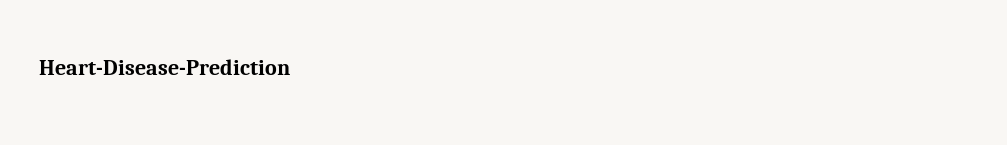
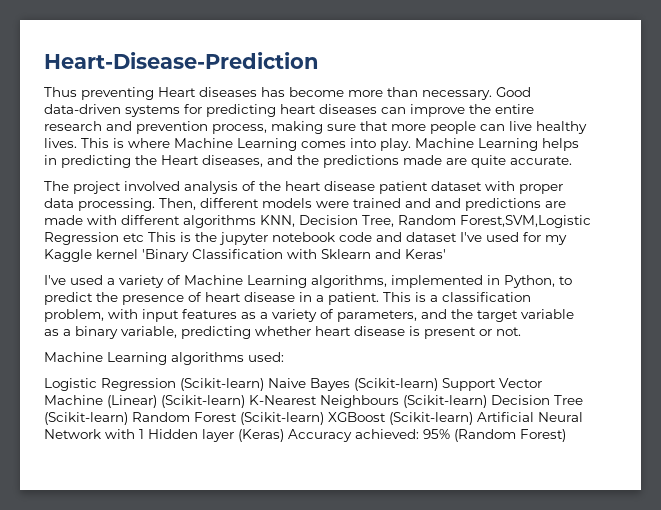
(290, 67) none -> [44,87,531,100] [44,104,534,117] [44,121,587,134] [44,138,579,151] [44,155,572,168] [44,181,563,194] [44,198,566,211] [44,215,591,228] [44,232,567,245] [44,249,446,262] [44,275,572,288] [44,292,531,305] [44,309,574,322] [44,326,521,339] [44,352,284,365] [44,378,542,391] [44,395,583,408] [44,412,583,425] [44,429,566,442] // Thus preventing Heart diseases has become more than necessary. Good data-driven systems for predicting heart diseases can improve the entire research and prevention process, making sure that more people can live healthy lives. This is where Machine Learning comes into play. Machine Learning helps in predicting the Heart diseases, and the predictions made are quite accurate. // The project involved analysis of the heart disease patient dataset with proper data processing. Then, different models were trained and and predictions are made with different algorithms KNN, Decision Tree, Random Forest,SVM,Logistic Regression etc This is the jupyter notebook code and dataset I've used for my Kaggle kernel 'Binary Classification with Sklearn and Keras' // I've used a variety of Machine Learning algorithms, implemented in Python, to predict the presence of heart disease in a patient. This is a classification problem, with input features as a variety of parameters, and the target variable as a binary variable, predicting whether heart disease is present or not. // Machine Learning algorithms used: // Logistic Regression (Scikit-learn) Naive Bayes (Scikit-learn) Support Vector Machine (Linear) (Scikit-learn) K-Nearest Neighbours (Scikit-learn) Decision Tree (Scikit-learn) Random Forest (Scikit-learn) XGBoost (Scikit-learn) Artificial Neural Network with 1 Hidden layer (Keras) Accuracy achieved: 95% (Random Forest)

